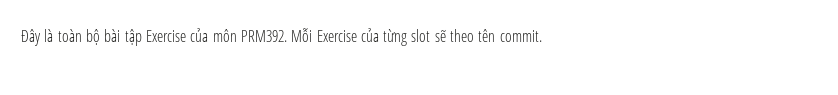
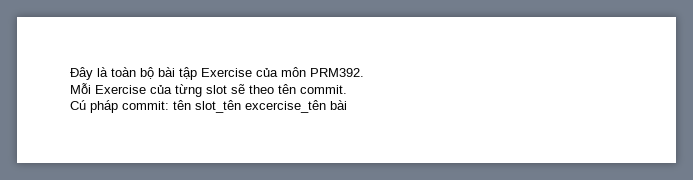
(287, 36) none -> (364, 72) //
(542, 36) none -> [70,100,347,113] // Cú pháp commit: tên slot_tên excercise_tên bài

